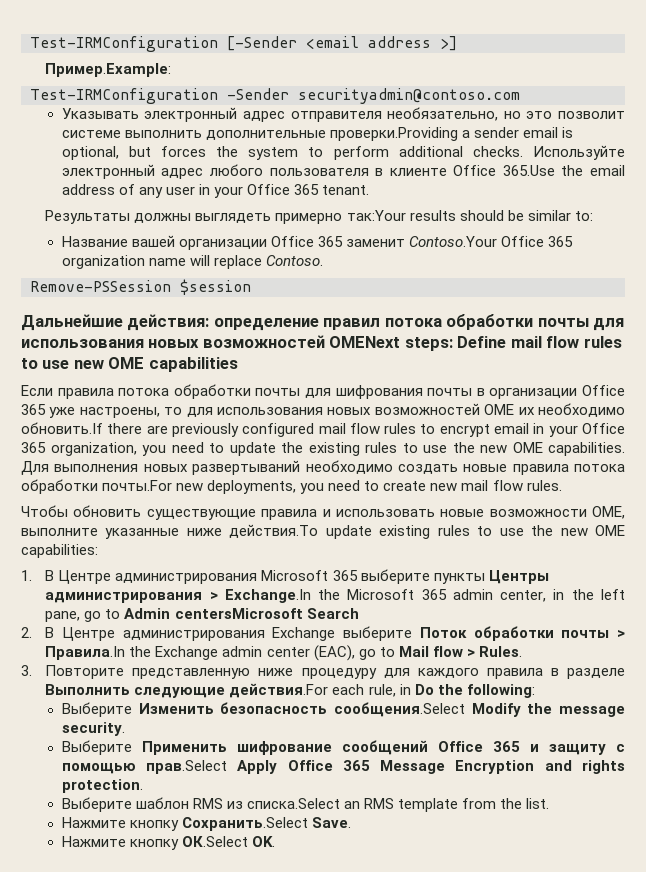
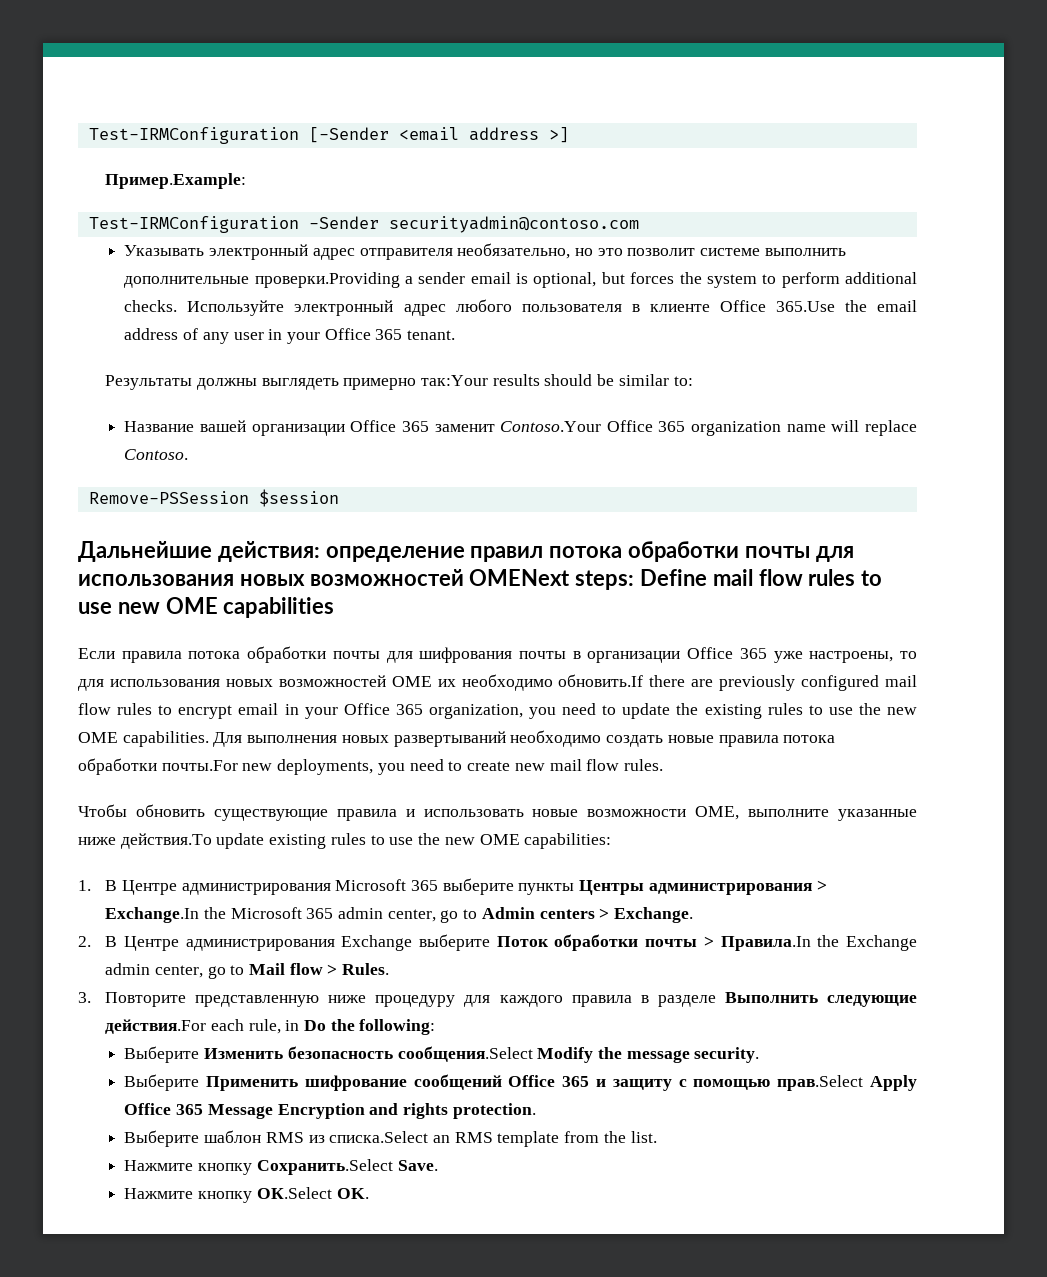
[553,589,625,600] [45,608,359,622] in the left pane, go to Admin centersMicrosoft Search -> [440,907,694,923] go to Admin centers > Exchange.
[266,645,355,661] center (EAC), -> [154,965,203,978] center,

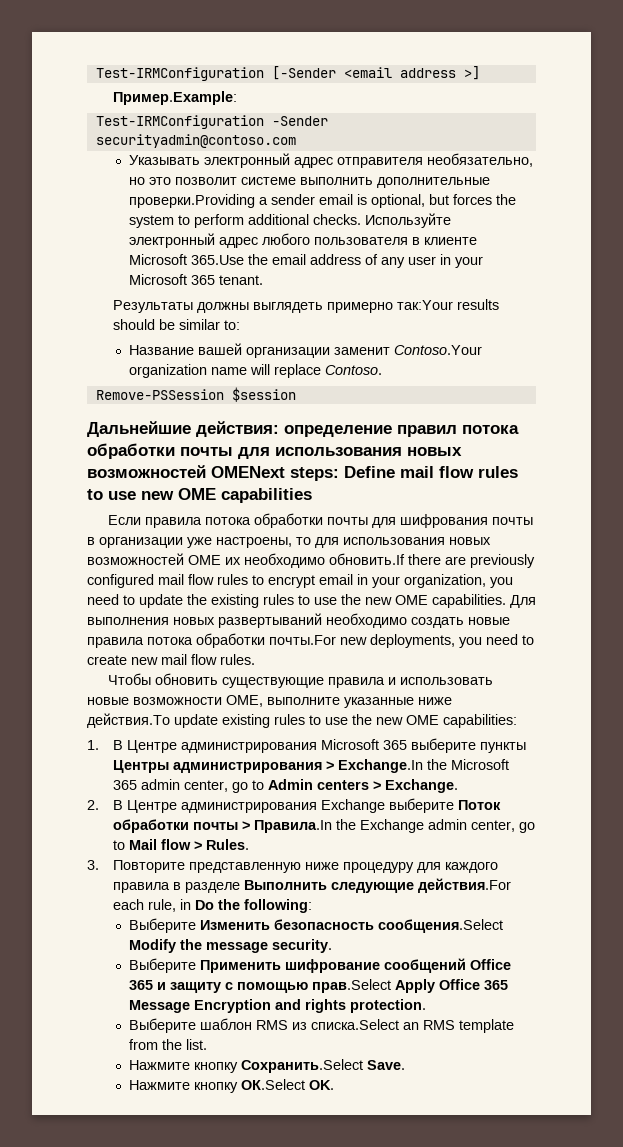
[719,300,766,312] Office -> [128,254,187,265] Microsoft
[324,328,371,340] Office -> [128,274,187,285] Microsoft
[350,420,686,432] Office 365 заменит Contoso.Your Office 365 -> [333,345,482,355] заменит Contoso.Your
[687,647,767,659] Office 365 -> (183, 542) none
[343,703,423,715] Office 365 -> (400, 582) none

